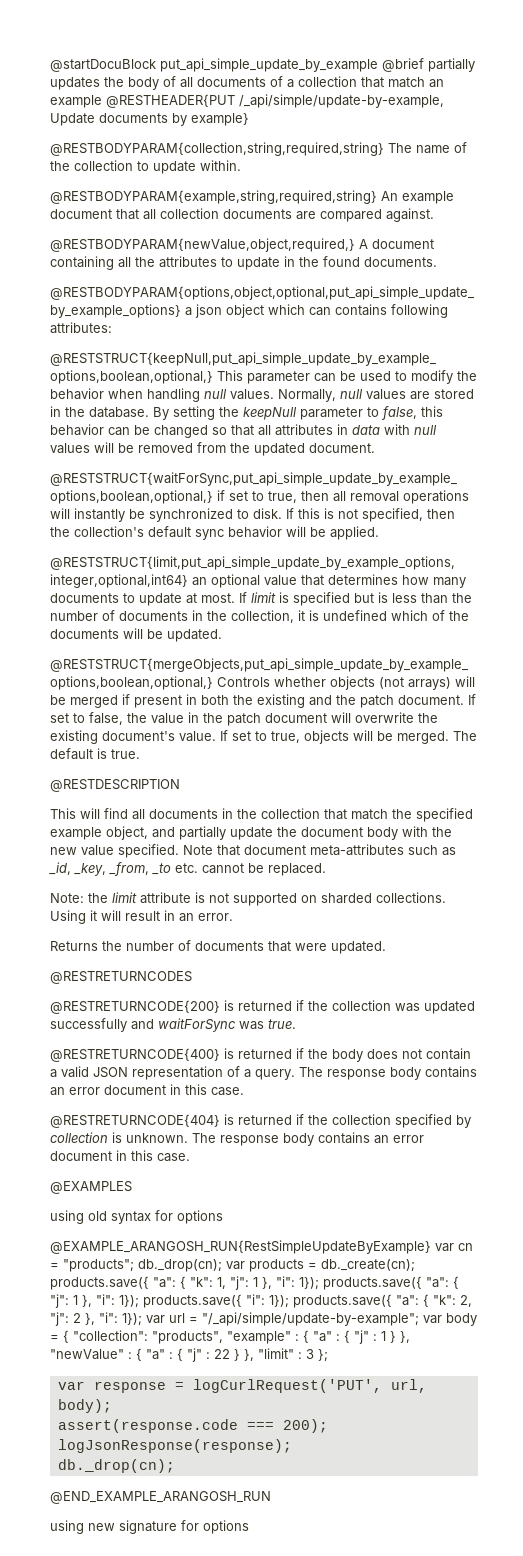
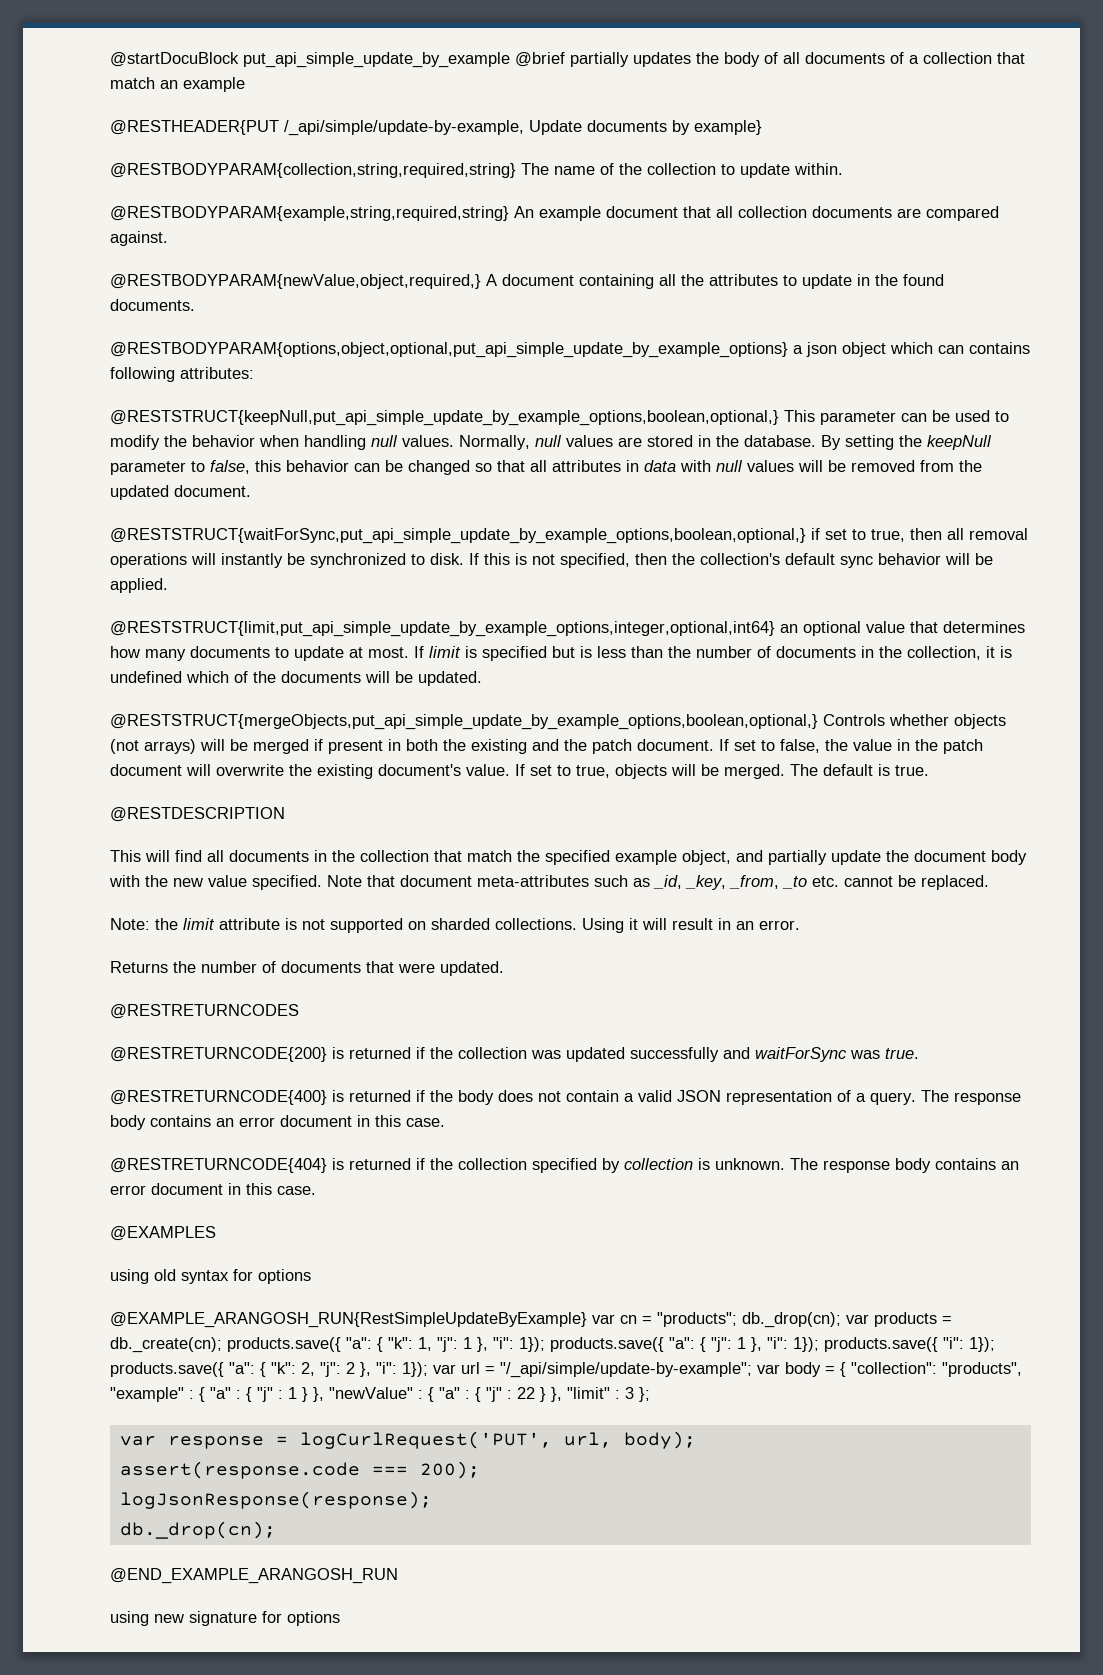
(102, 101) none -> (245, 84) //

